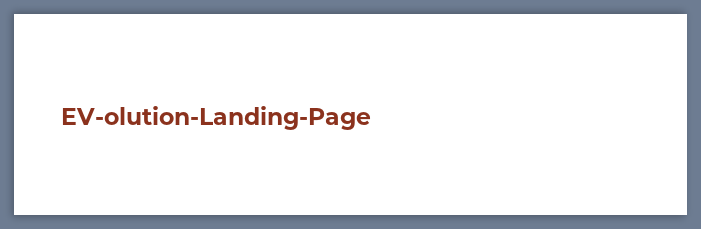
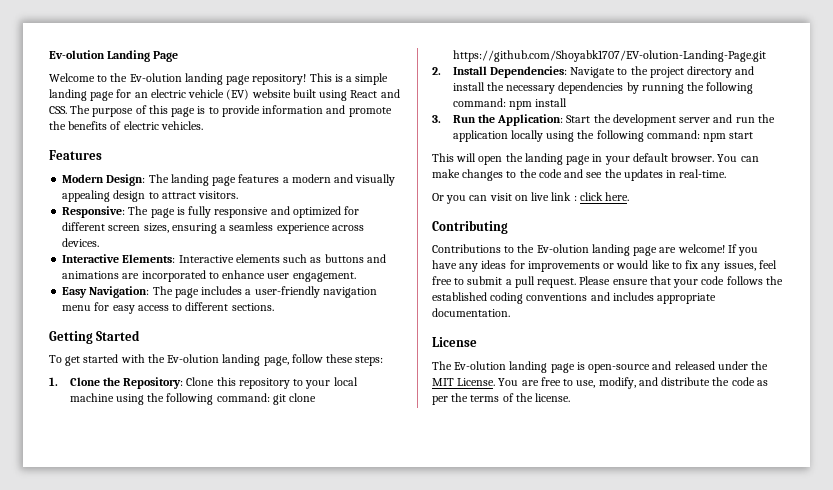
[61,106,371,130] EV-olution-Landing-Page -> [49,50,179,62] [49,73,389,85] [49,89,400,101] [49,105,392,117] [49,121,203,130] [49,150,102,160] [62,174,396,186] [62,190,239,202] [62,206,360,218] [62,222,364,234] [62,238,100,247] [62,254,386,263] [62,270,356,282] [62,286,377,298] [62,302,274,314] [49,330,141,344] [49,354,384,366] [49,377,358,389] [69,393,317,405] [452,50,766,62] [432,66,755,78] [452,82,754,94] [452,98,568,110] [432,114,775,126] [452,130,754,142] [432,153,759,165] [432,169,727,181] [432,192,630,204] [432,220,508,234] [432,244,759,256] [432,260,777,272] [432,276,783,288] [432,292,717,304] [432,308,510,317] [432,337,477,347] [432,361,769,373] [432,377,768,389] [432,393,571,405] Ev-olution Landing Page // Welcome to the Ev-olution landing page repository! This is a simple landing page for an electric vehicle (EV) website built using React and CSS. The purpose of this page is to provide information and promote the benefits of electric vehicles. // Features // Modern Design: The landing page features a modern and visually appealing design to attract visitors. // Responsive: The page is fully responsive and optimized for different screen sizes, ensuring a seamless experience across devices. // Interactive Elements: Interactive elements such as buttons and animations are incorporated to enhance user engagement. // Easy Navigation: The page includes a user-friendly navigation menu for easy access to different sections. // Getting Started // To get started with the Ev-olution landing page, follow these steps: // 1. Clone the Repository: Clone this repository to your local machine using the following command: git clone https://github.com/Shoyabk1707/EV-olution-Landing-Page.git // 2. Install Dependencies: Navigate to the project directory and install the necessary dependencies by running the following command: npm install // 3. Run the Application: Start the development server and run the application locally using the following command: npm start // This will open the landing page in your default browser. You can make changes to the code and see the updates in real-time. // Or you can visit on live link : click here. // Contributing // Contributions to the Ev-olution landing page are welcome! If you have any ideas for improvements or would like to fix any issues, feel free to submit a pull request. Please ensure that your code follows the established coding conventions and includes appropriate documentation. // License // The Ev-olution landing page is open-source and released under the MIT License. You are free to use, modify, and distribute the code as per the terms of the license.

